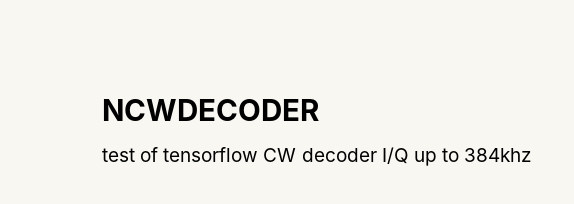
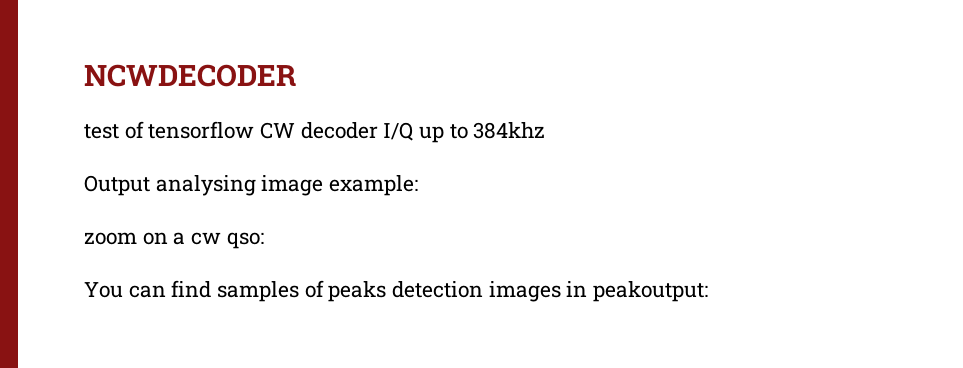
(533, 155) none -> [84,175,419,196] [84,232,264,249] [84,280,709,302] // Output analysing image example: // zoom on a cw qso: // You can find samples of peaks detection images in peakoutput:

